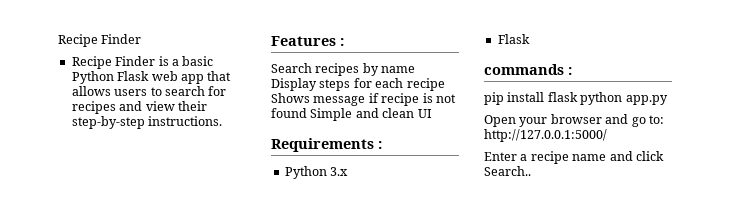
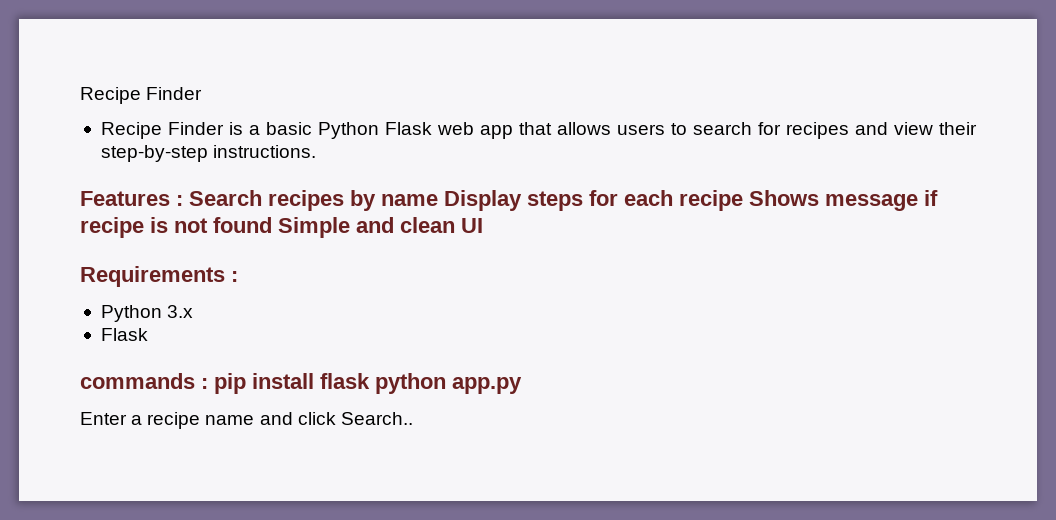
(344, 42) // -> (183, 200) none
(572, 71) // -> (208, 383) none
[484,114,664,127] [484,129,607,142] // Open your browser and go to: http://127.0.0.1:5000/ -> (522, 385) none

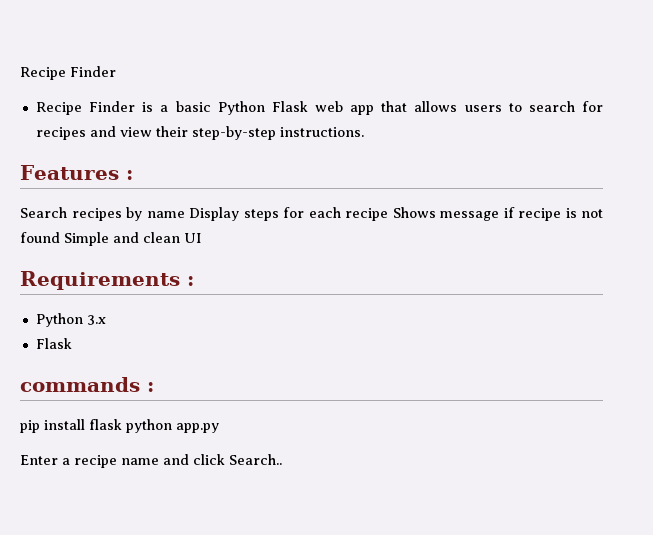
(183, 200) none -> (133, 175) //
(208, 383) none -> (154, 387) //

